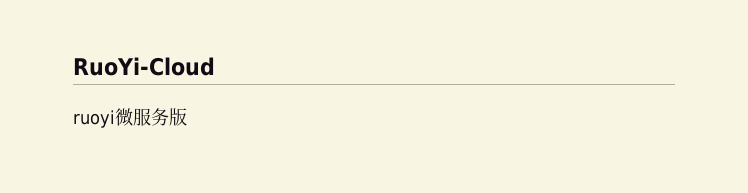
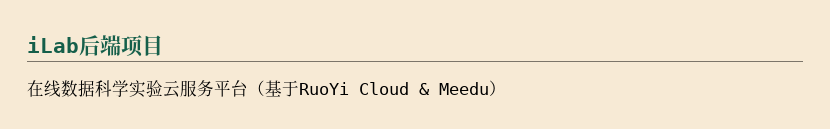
[73,57,215,76] [73,108,187,128] RuoYi-Cloud // ruoyi微服务版 -> [27,35,163,57] [27,80,506,98] iLab后端项目 // 在线数据科学实验云服务平台（基于RuoYi Cloud & Meedu）

